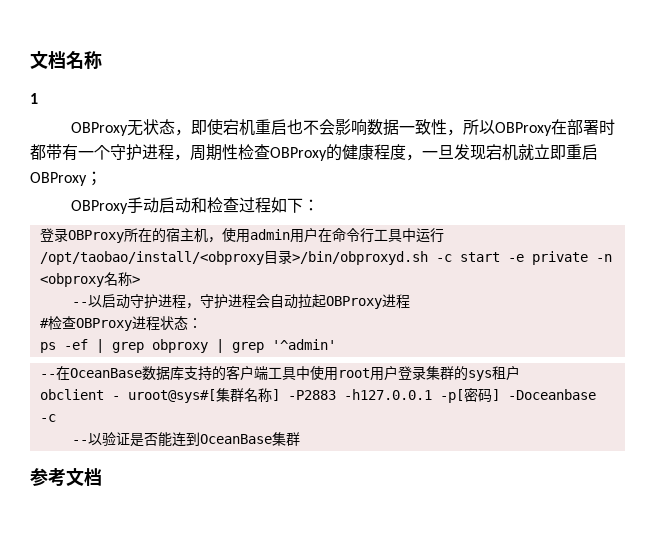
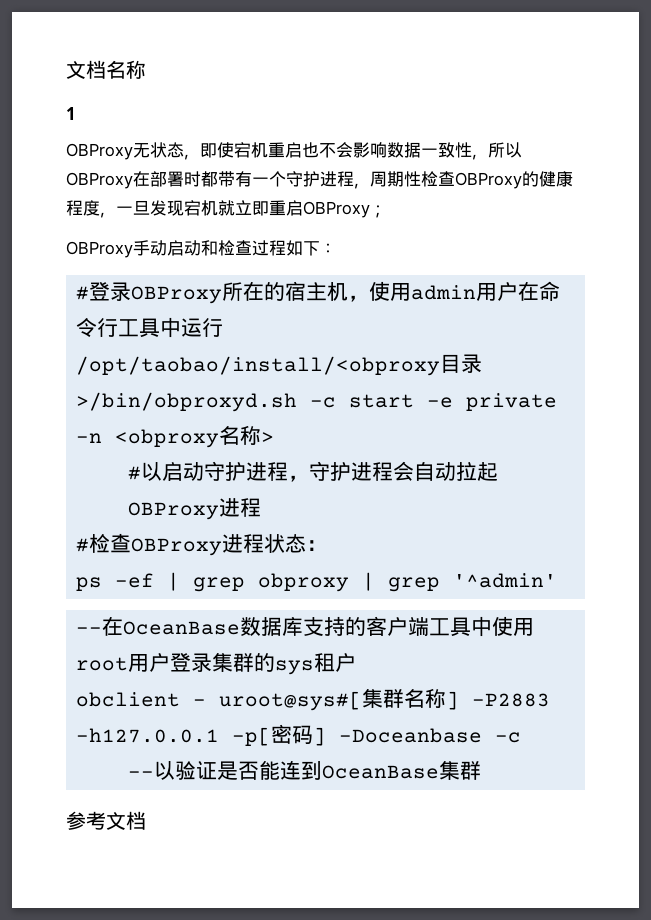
(319, 205) none -> [76,286,90,300] #
[71,302,88,306] -- -> [128,466,142,480] #

